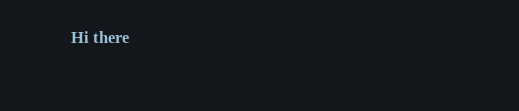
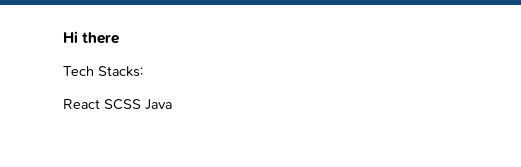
(130, 37) none -> [63,66,143,77] [63,99,172,110] // Tech Stacks: // React SCSS Java

